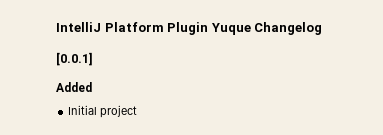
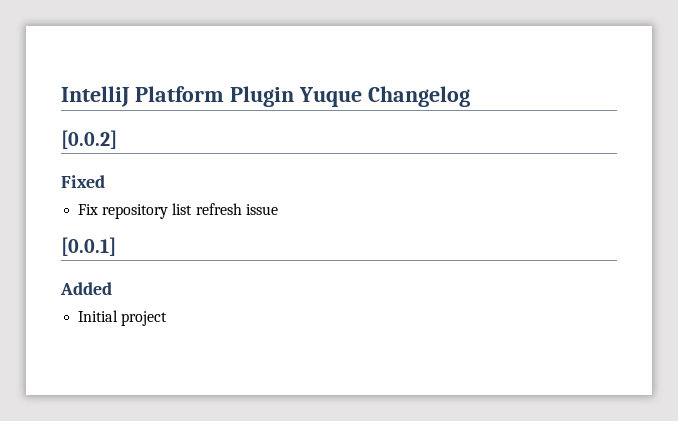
(323, 28) none -> [61,130,117,149] [61,175,105,188] [78,203,278,219] // [0.0.2] // Fixed // Fix repository list refresh issue

